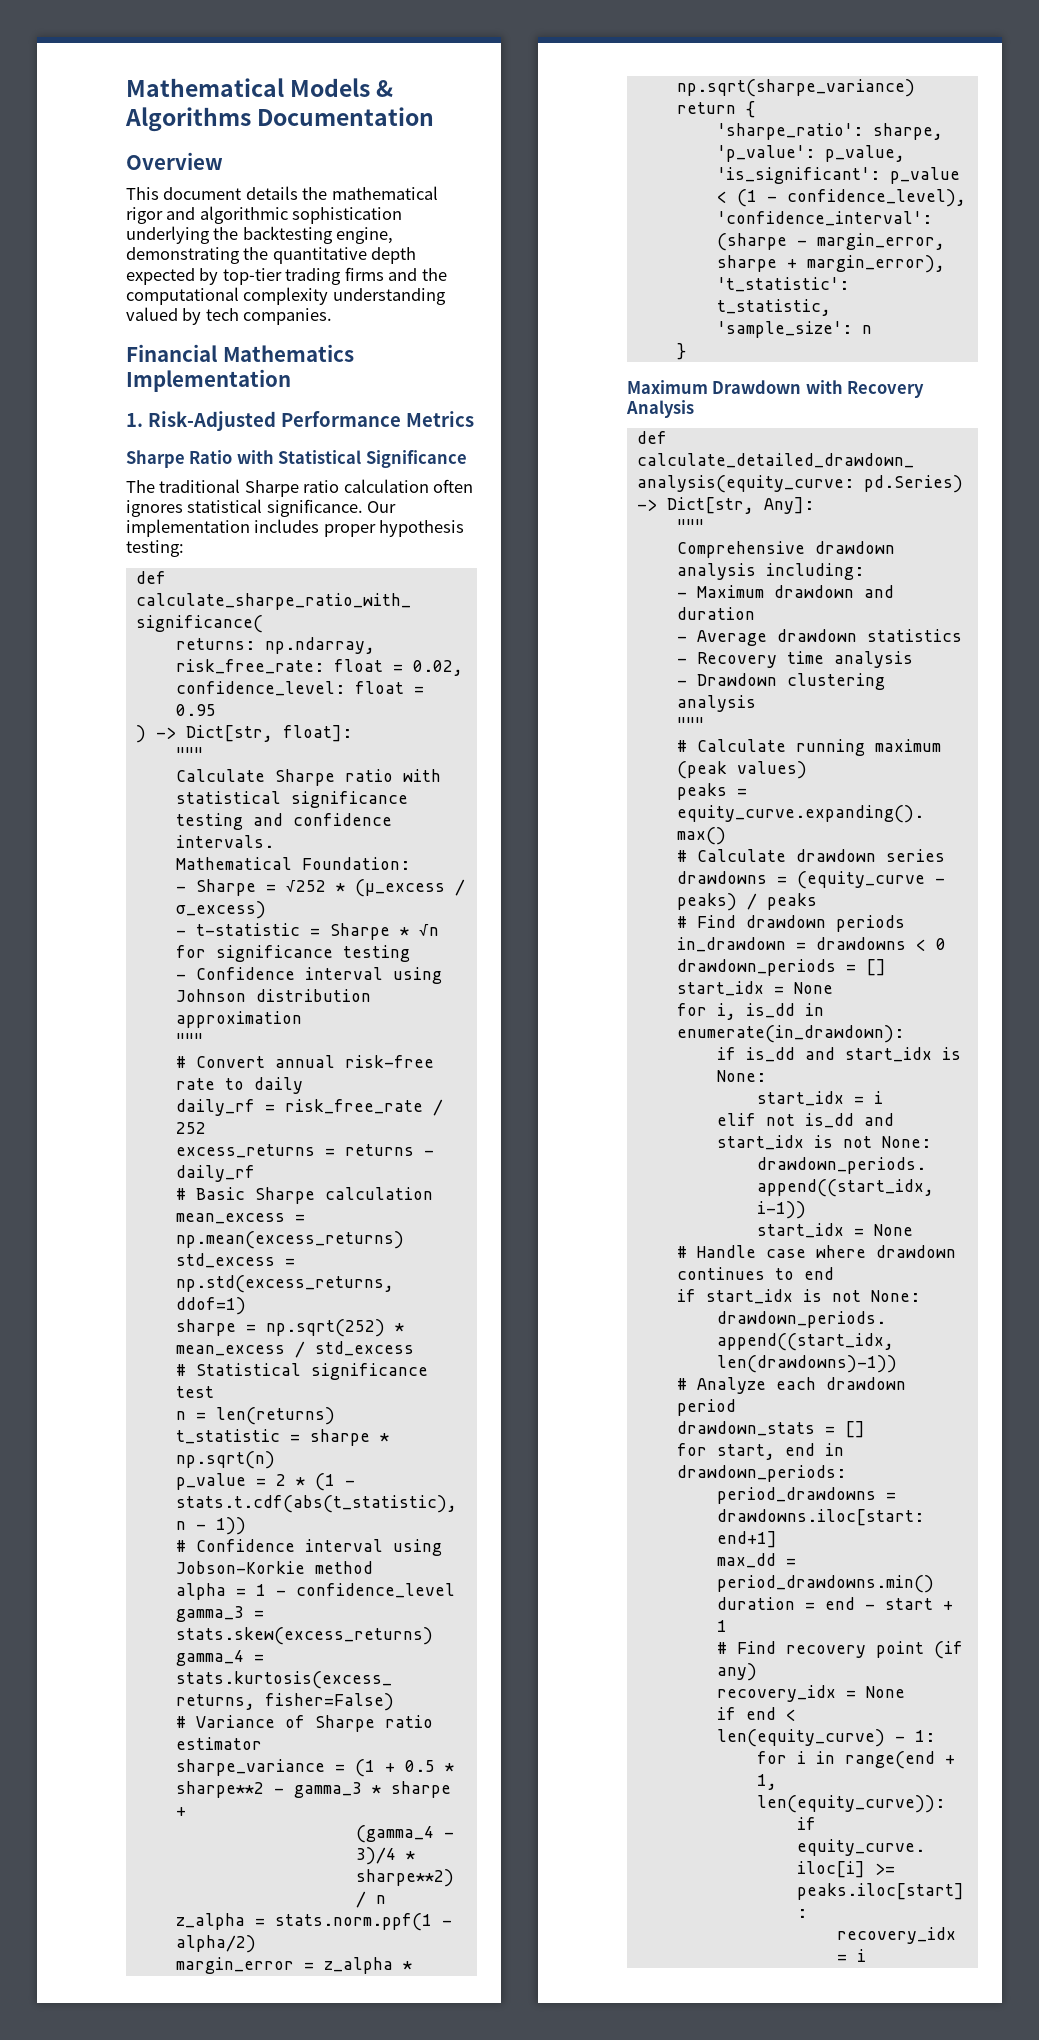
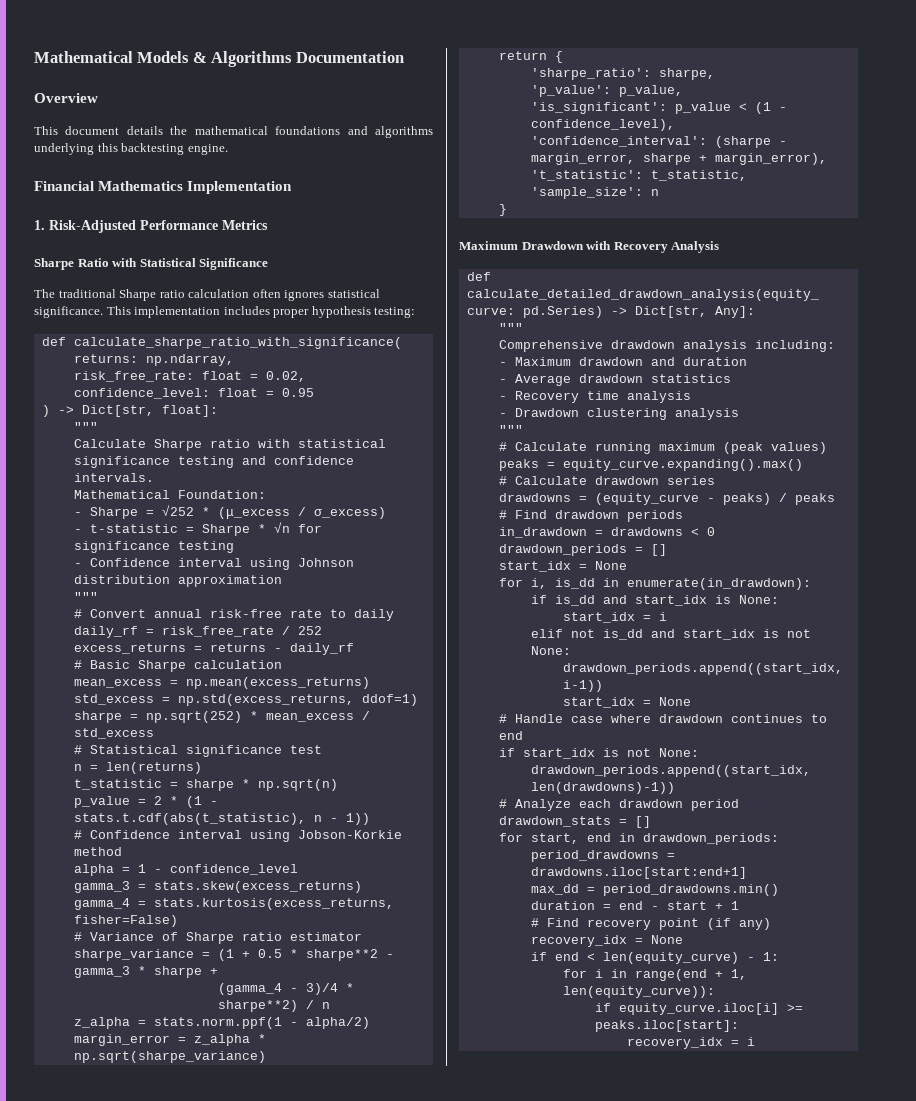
[126,206,403,224] [126,226,394,244] [126,247,417,264] [126,267,447,285] [126,287,446,305] [126,307,333,325] rigor and algorithmic sophistication underlying the backtesting engine, demonstrating the quantitative depth expected by top-tier trading firms and the computational complexity understanding valued by tech companies. -> [275,126,433,138] [34,143,228,155] foundations and algorithms underlying this backtesting engine.
[367,501,397,513] Our -> [106,306,131,315] This

